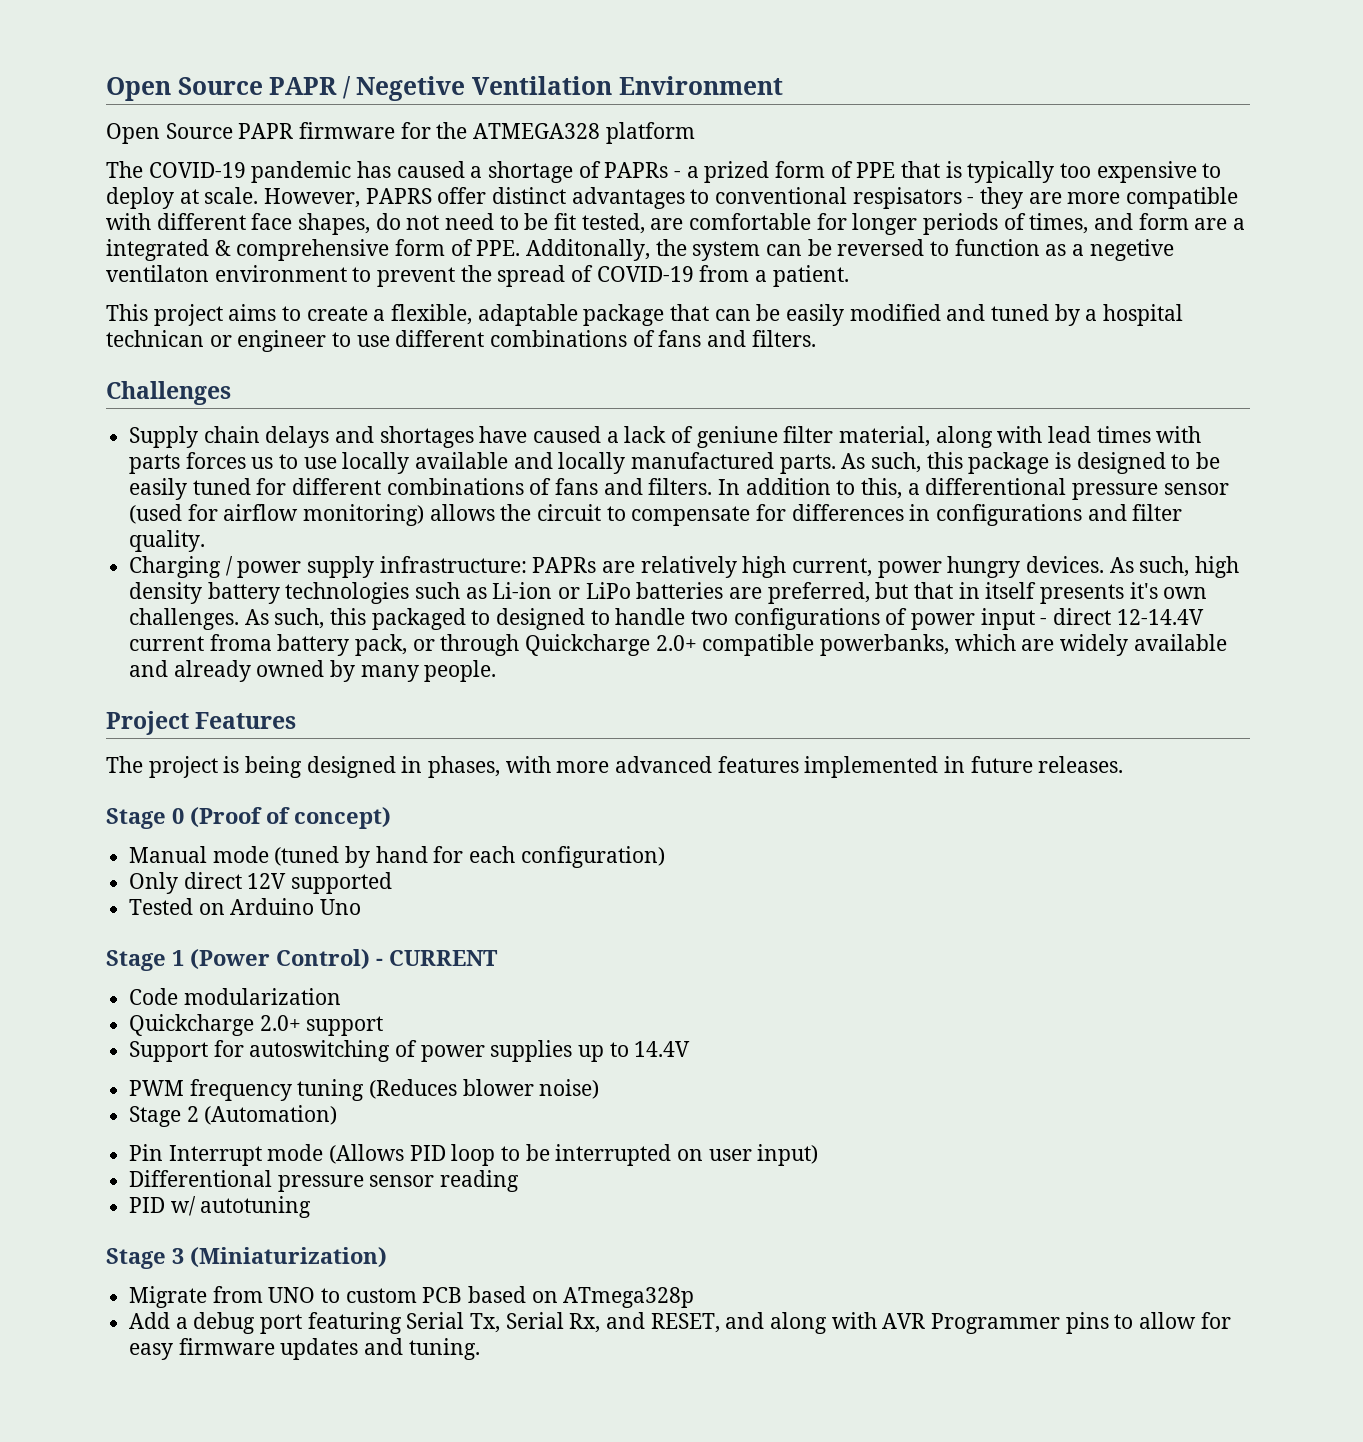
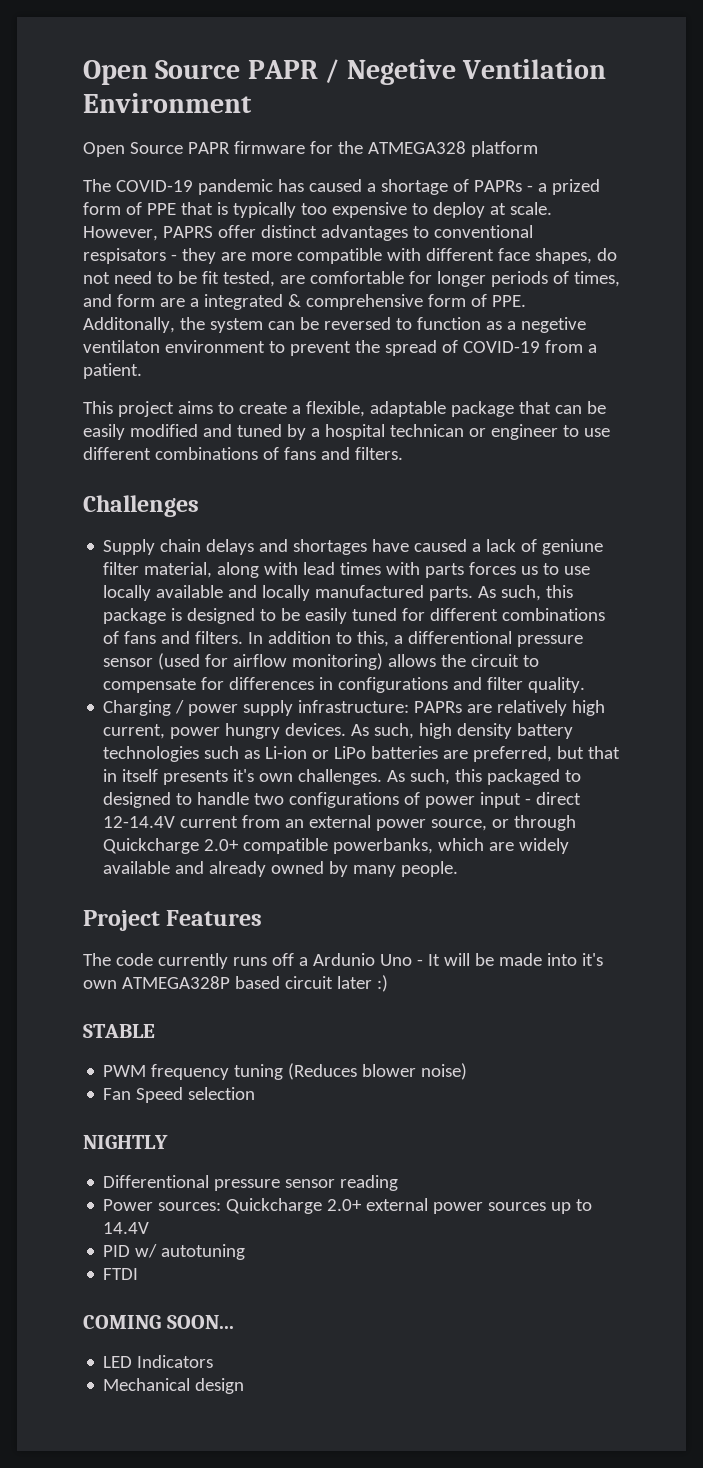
[209,634,408,656] froma battery pack, -> [242,815,488,831] from an external power source,
[148,756,1124,778] [106,807,391,829] [129,846,665,868] [129,872,393,894] [129,898,362,915] [106,949,498,971] [129,988,341,1005] [129,1014,384,1036] [129,1040,691,1062] project is being designed in phases, with more advanced features implemented in future releases. // Stage 0 (Proof of concept) // Manual mode (tuned by hand for each configuration) // Only direct 12V supported // Tested on Arduino Uno // Stage 1 (Power Control) - CURRENT // Code modularization // Quickcharge 2.0+ support // Support for autoswitching of power supplies up to 14.4V -> [115,953,603,969] [83,975,388,992] [83,1024,155,1038] code currently runs off a Ardunio Uno - It will be made into it's own ATMEGA328P based circuit later :) // STABLE
[129,1105,338,1127] [129,1144,819,1166] [129,1170,520,1192] [129,1196,312,1218] [106,1247,387,1269] [129,1286,695,1308] [129,1312,1231,1334] [129,1338,480,1360] Stage 2 (Automation) // Pin Interrupt mode (Allows PID loop to be interrupted on user input) // Differentional pressure sensor reading // PID w/ autotuning // Stage 3 (Miniaturization) // Migrate from UNO to custom PCB based on ATmega328p // Add a debug port featuring Serial Tx, Serial Rx, and RESET, and along with AVR Programmer pins to allow for easy firmware updates and tuning. -> [103,1087,256,1103] [83,1135,168,1149] [103,1175,399,1191] [103,1198,593,1214] [103,1222,150,1234] [103,1244,246,1260] [103,1268,139,1280] [83,1315,234,1329] [103,1355,214,1368] [103,1378,245,1394] Fan Speed selection // NIGHTLY // Differentional pressure sensor reading // Power sources: Quickcharge 2.0+ external power sources up to 14.4V // PID w/ autotuning // FTDI // COMING SOON... // LED Indicators // Mechanical design

